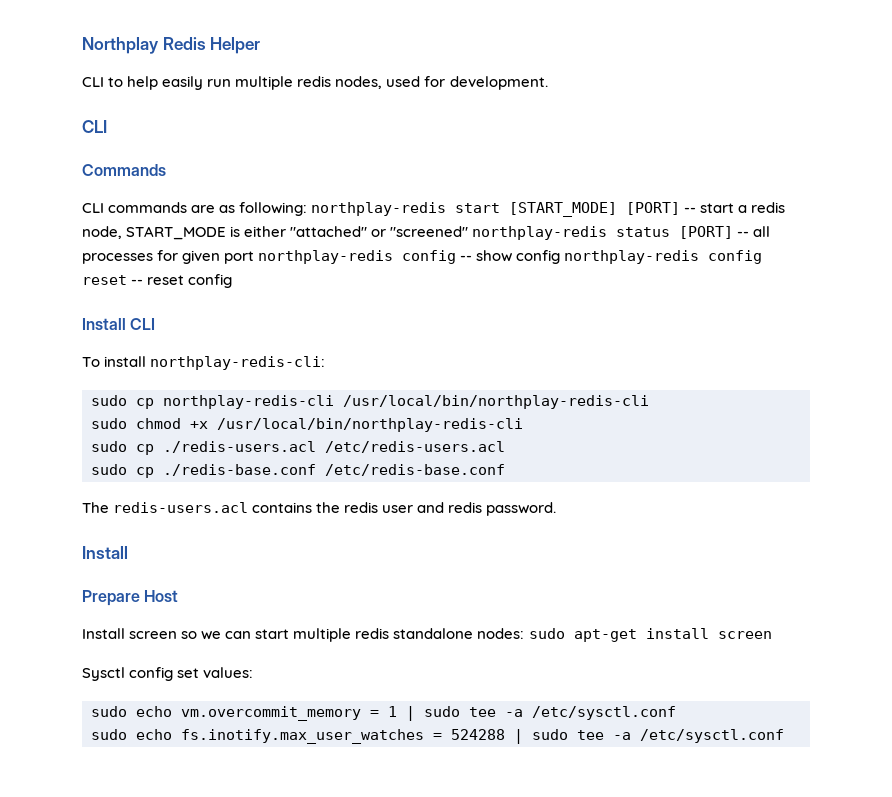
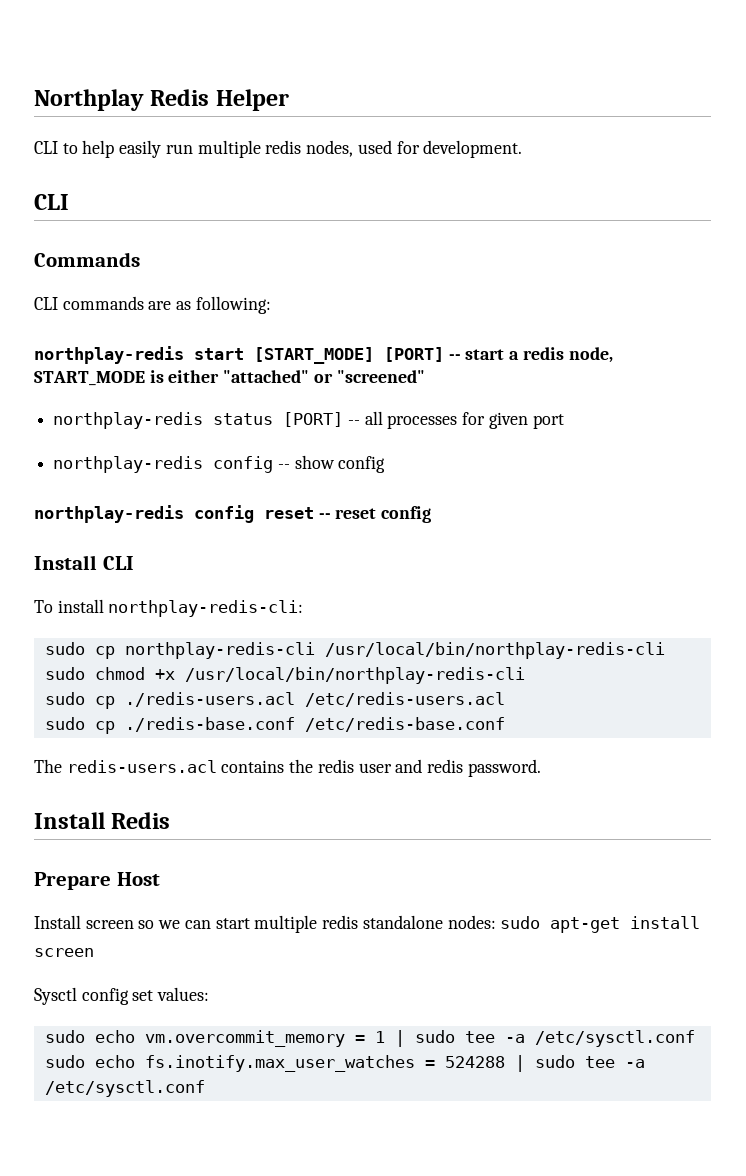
(308, 209) none -> (271, 305) //
(469, 231) none -> (425, 376) //
(255, 257) none -> (564, 421) //
(561, 257) none -> (386, 464) //
(128, 552) none -> [111,812,171,829] Redis

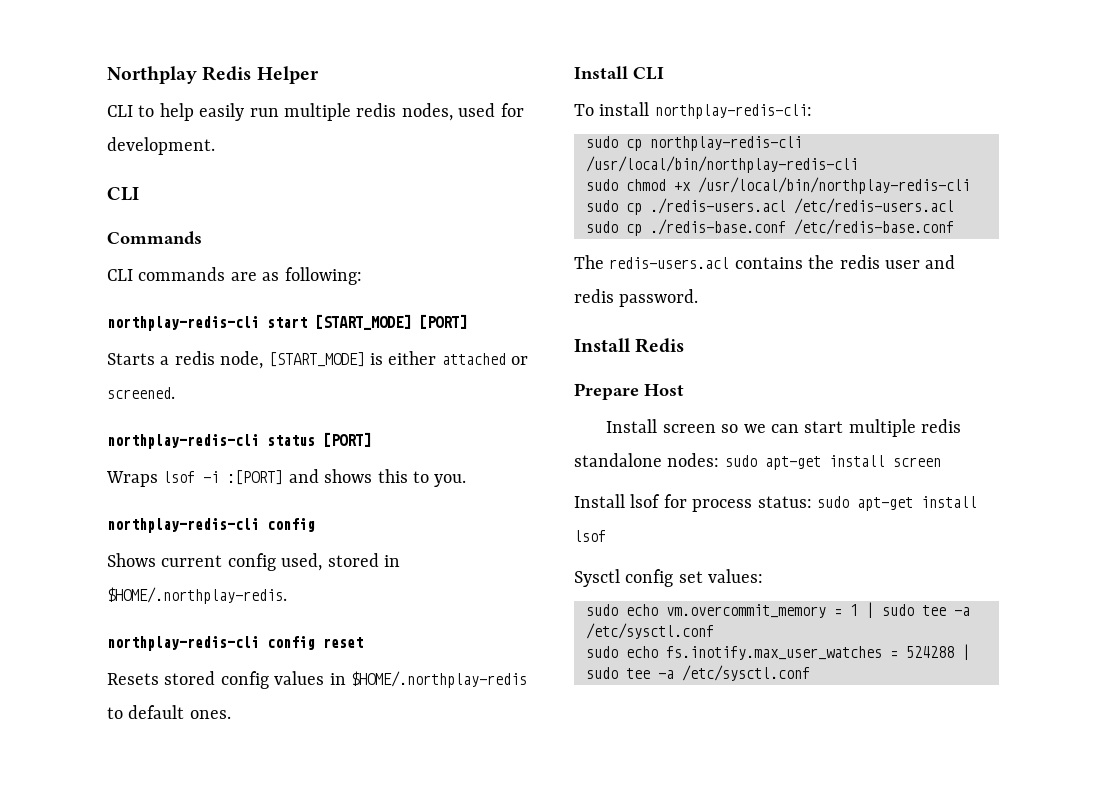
[34,346,184,364] northplay-redis -> [107,316,259,331] northplay-redis-cli
[448,349,505,360] -- start -> [107,353,155,365] // Starts
[34,371,145,386] START_MODE -> [268,352,365,367] [START_MODE]
[223,370,425,383] [53,411,564,429] [53,455,386,473] [34,505,184,523] "attached" or "screened" // northplay-redis status [PORT] -- all processes for given port // northplay-redis config -- show config // northplay-redis -> [441,353,529,365] [107,387,175,399] [107,432,371,449] [106,469,467,487] [107,518,315,533] [107,553,400,571] [107,587,287,604] [107,636,259,651] attached or screened. // northplay-redis-cli status [PORT] // Wraps lsof -i :[PORT] and shows this to you. // northplay-redis-cli config // Shows current config used, stored in $HOME/.northplay-redis. // northplay-redis-cli
[318,506,432,523] -- reset config -> [107,671,527,689] [107,705,231,719] // Resets stored config values in $HOME/.northplay-redis to default ones.
(94, 952) none -> [574,494,977,512] [574,530,606,542] // Install lsof for process status: sudo apt-get install lsof

